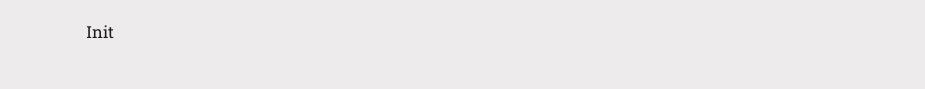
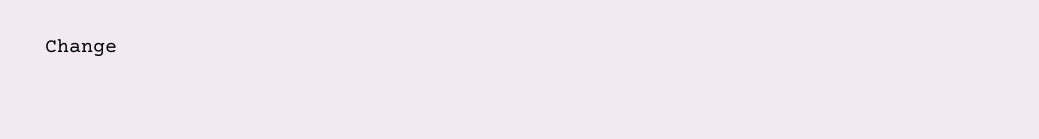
[86,25,114,39] Init -> [45,39,117,57] Change

